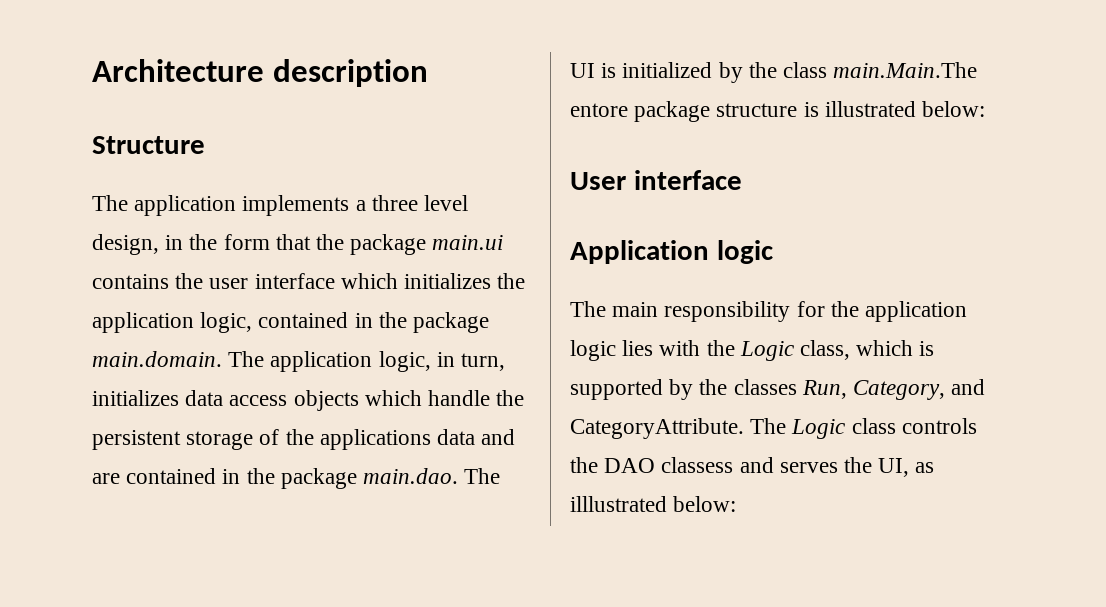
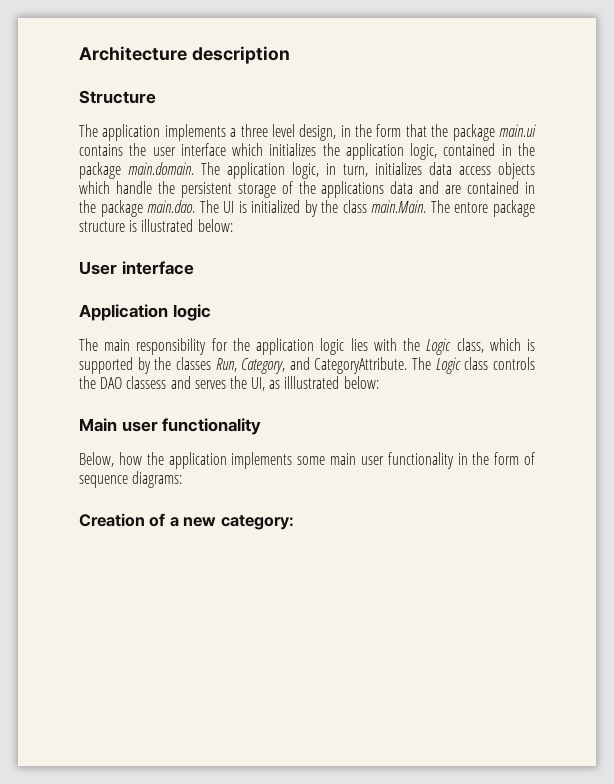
[833,62,978,78] main.Main.The -> [371,200,450,213] main.Main. The
(737, 504) none -> [79,418,262,435] [79,452,535,469] [79,471,183,488] [79,513,294,530] // Main user functionality // Below, how the application implements some main user functionality in the form of sequence diagrams: // Creation of a new category:

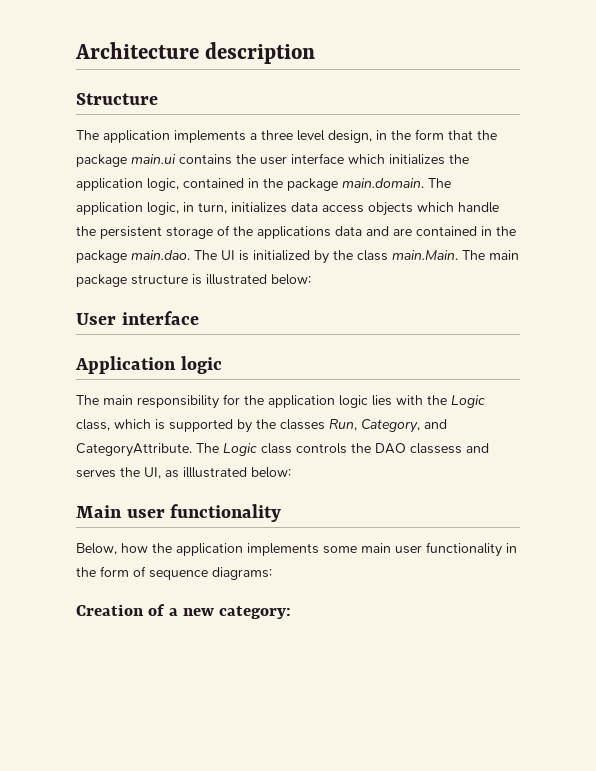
[454,202,489,213] entore -> [489,250,519,260] main

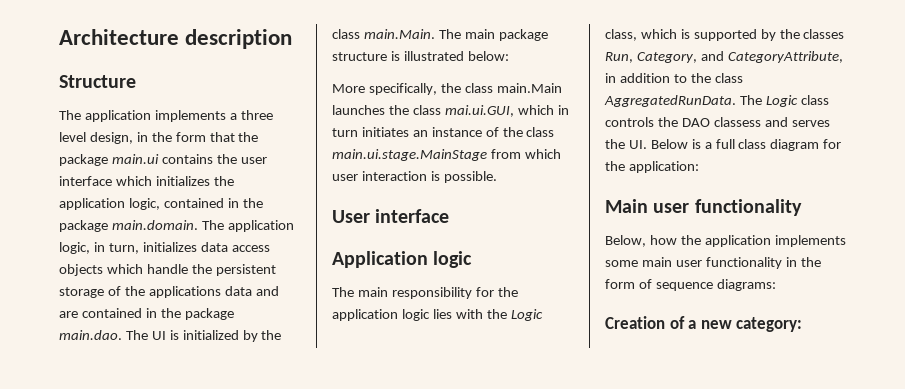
(311, 279) none -> [332,83,562,95] [332,105,569,117] [332,127,555,137] [332,149,561,161] [332,171,497,183] // More specifically, the class main.Main launches the class mai.ui.GUI, which in turn initiates an instance of the class main.ui.stage.MainStage from which user interaction is possible.
[76,443,192,457] CategoryAttribute. -> [727,51,843,63] [605,73,743,83] [604,95,736,107] CategoryAttribute, in addition to the class AggregatedRunData.
[144,467,291,479] UI, as illlustrated below: -> [628,139,842,151] [605,161,699,173] UI. Below is a full class diagram for the application:

